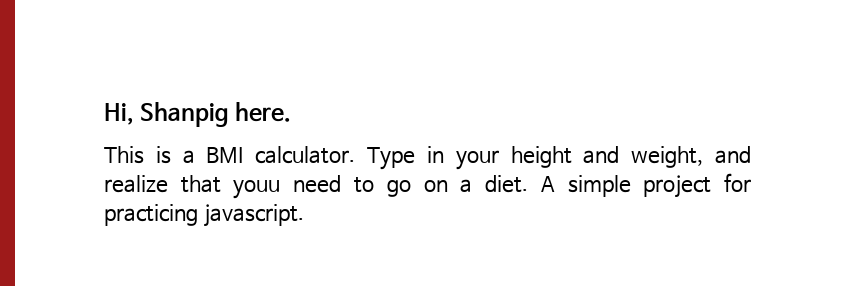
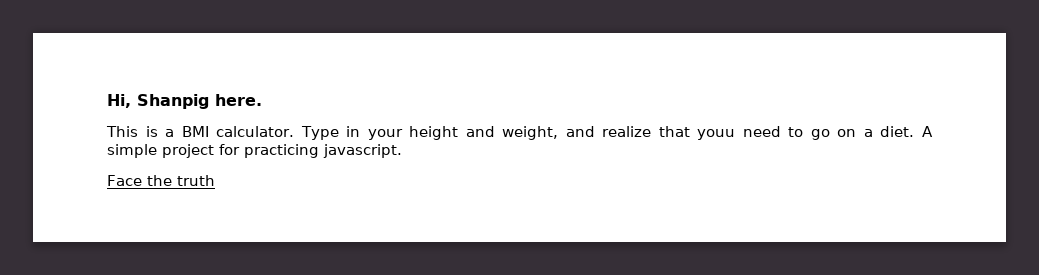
(304, 215) none -> [107,175,215,186] // Face the truth

